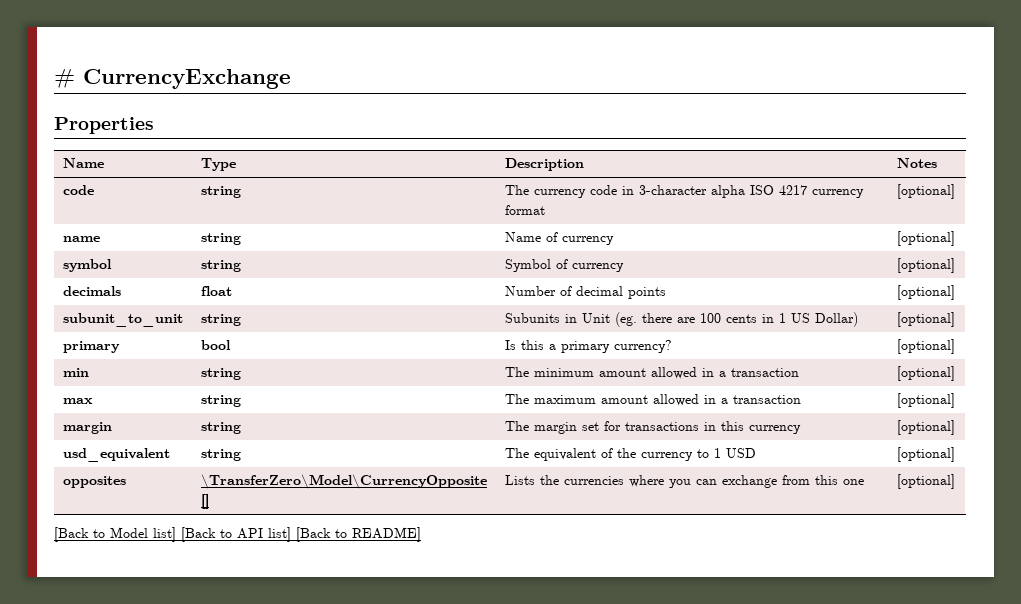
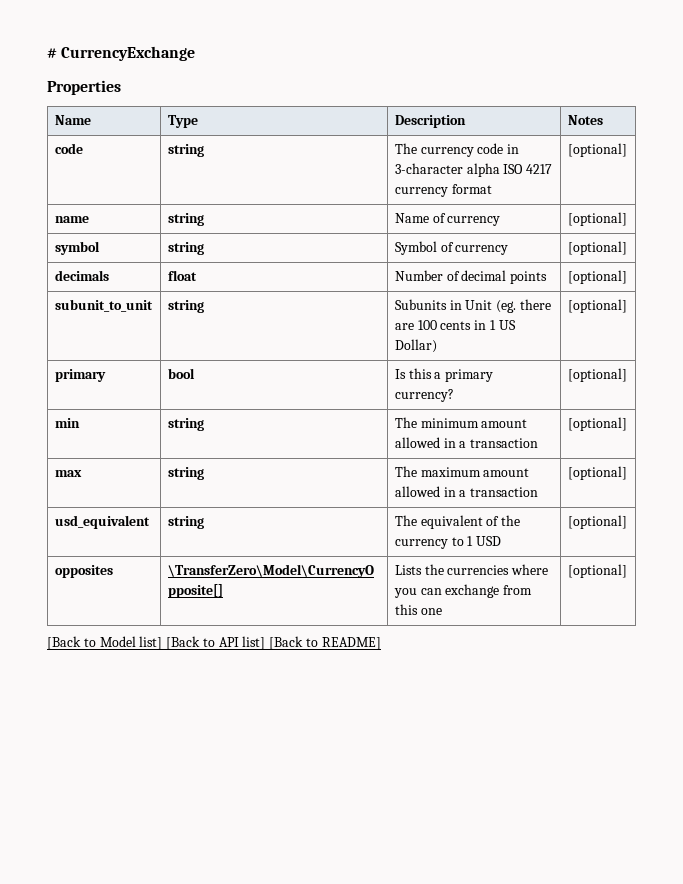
[62,422,112,434] [200,422,241,434] [504,421,801,434] [896,420,955,435] // margin | string | The margin set for transactions in this currency | [optional] -> (627, 473) none

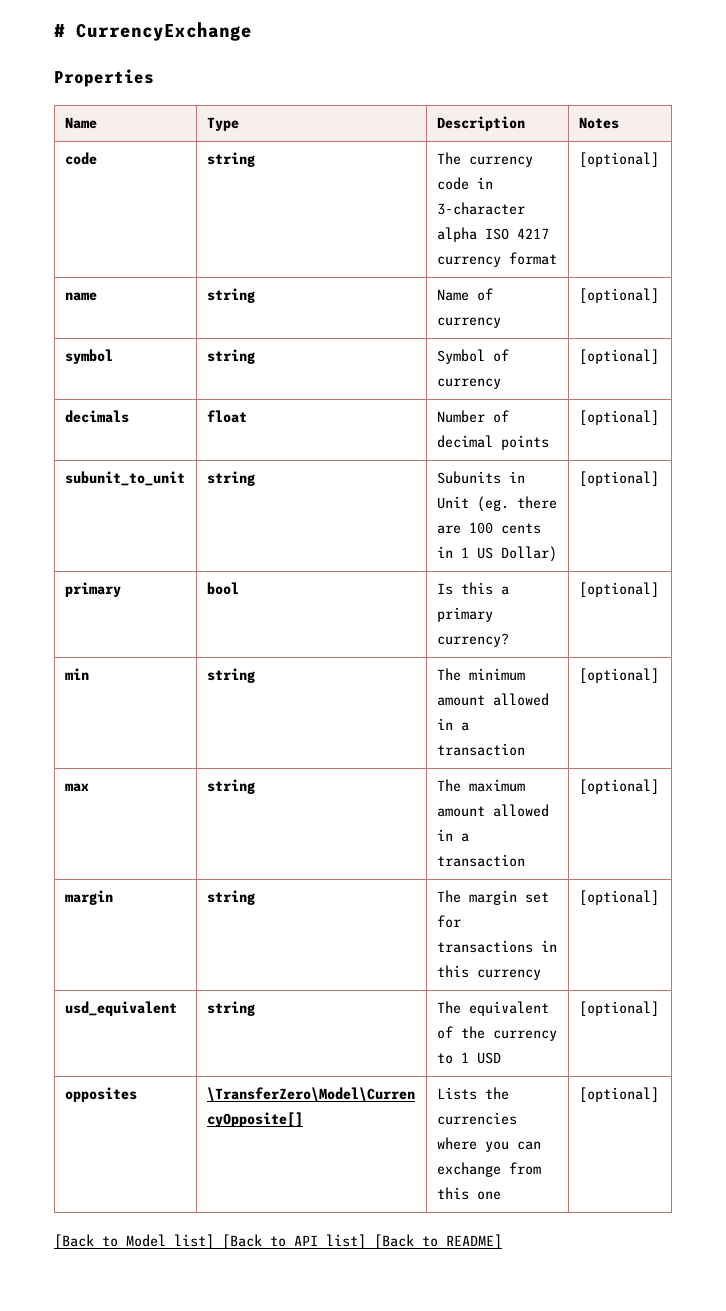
(627, 473) none -> [64,890,113,905] [206,890,255,905] [436,890,549,905] [436,915,461,928] [436,940,557,953] [436,965,541,980] [578,890,659,905] // margin | string | The margin set for transactions in this currency | [optional]

